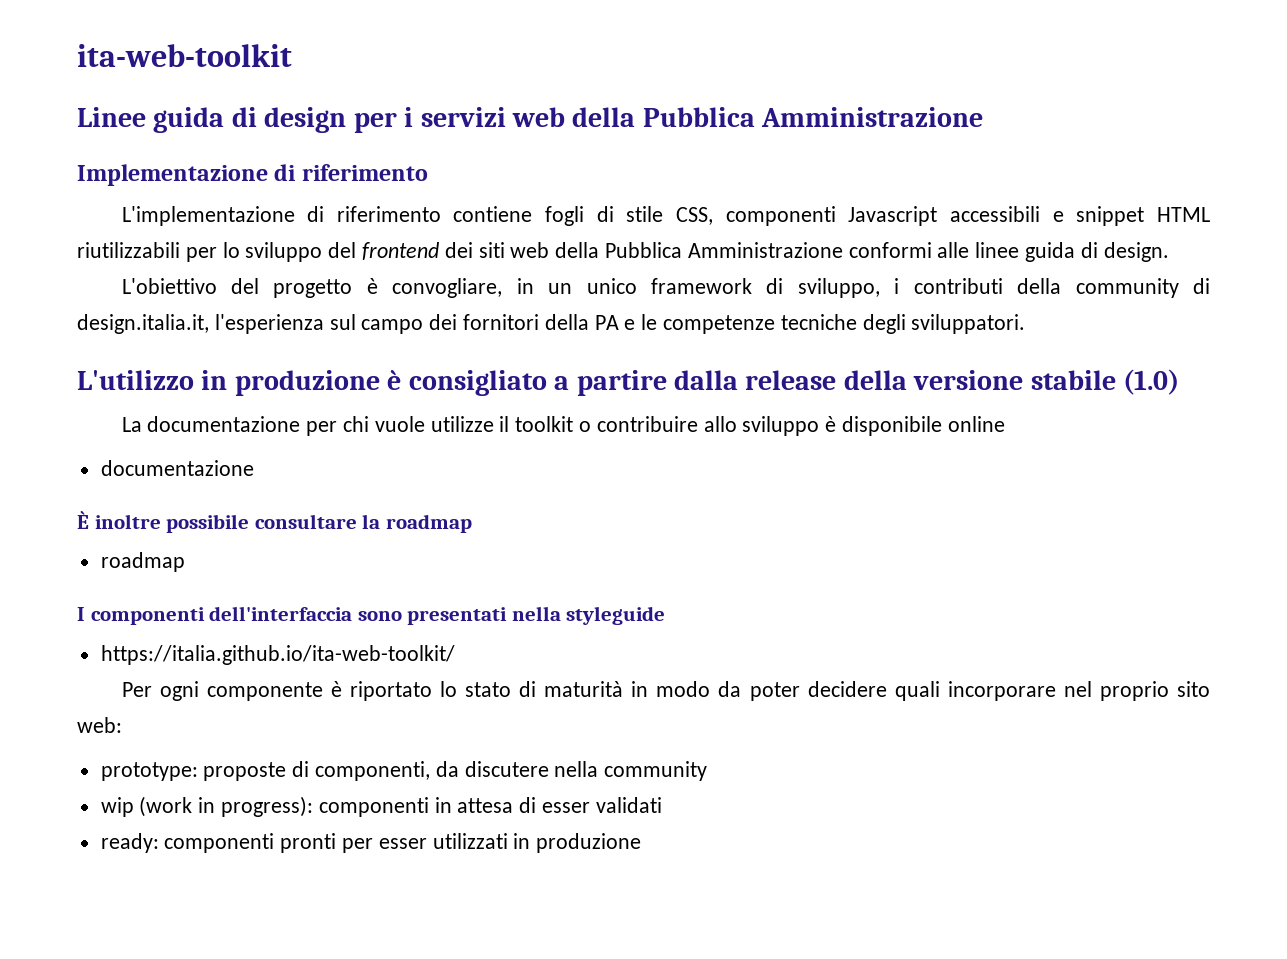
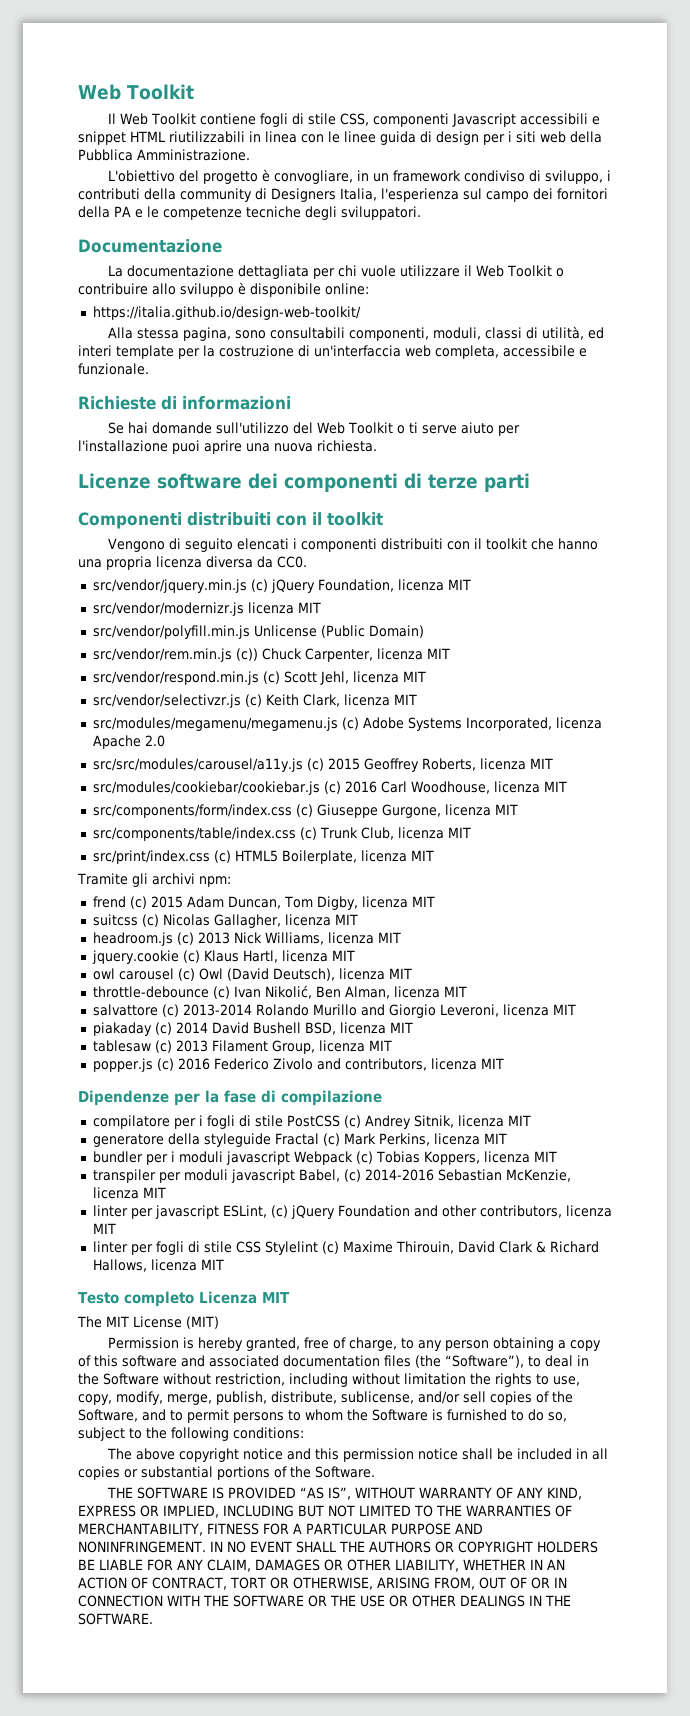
[77,44,292,67] [77,107,984,133] [77,164,428,186] [121,206,441,226] ita-web-toolkit // Linee guida di design per i servizi web della Pubblica Amministrazione // Implementazione di riferimento // L'implementazione di riferimento -> [78,84,194,100] [107,113,196,125] Web Toolkit // Il Web Toolkit
[185,242,1169,262] per lo sviluppo del frontend dei siti web della Pubblica Amministrazione conformi alle linee guida di design. -> [249,131,602,145] [78,149,250,161] in linea con le linee guida di design per i siti web della Pubblica Amministrazione.
[586,278,752,294] unico framework -> [392,170,525,182] framework condiviso
[77,314,209,334] design.italia.it, -> [271,188,377,202] Designers Italia,
[77,369,1180,396] L'utilizzo in produzione è consigliato a partire dalla release della versione stabile (1.0) -> [78,239,222,253] Documentazione
(301, 424) none -> [237,265,309,279] dettagliata
[430,416,574,432] utilizze il toolkit -> [399,265,552,277] utilizzare il Web Toolkit
[947,416,1005,432] [100,460,254,476] [77,511,472,533] [100,552,185,572] [77,606,666,625] [100,645,455,665] [121,681,1211,701] [77,717,122,733] [100,761,708,781] [100,796,662,817] [100,833,642,853] online // documentazione // È inoltre possibile consultare la roadmap // roadmap // I componenti dell'interfaccia sono presentati nella styleguide // https://italia.github.io/ita-web-toolkit/ // Per ogni componente è riportato lo stato di maturità in modo da poter decidere quali incorporare nel proprio sito web: // prototype: proposte di componenti, da discutere nella community // wip (work in progress): componenti in attesa di esser validati // ready: componenti pronti per esser utilizzati in produzione -> [325,283,369,295] [92,306,361,320] [107,326,604,341] [78,345,587,359] [78,363,149,375] [78,396,291,410] [107,422,520,436] [78,440,377,454] [78,473,530,492] [78,512,383,529] [107,538,598,552] [78,556,307,570] [92,579,471,593] [92,602,321,616] [92,625,424,639] [92,648,450,662] [92,671,426,685] [92,694,417,708] [92,717,602,731] [92,735,165,749] [92,758,553,772] [92,781,567,795] [92,804,518,818] [92,827,471,841] [92,850,434,864] [77,873,231,887] [92,896,435,910] [92,914,358,928] [92,932,401,946] [91,950,355,964] [92,968,412,981] [92,985,467,999] [92,1004,576,1018] [92,1022,413,1036] [92,1040,392,1054] [92,1058,504,1072] [78,1090,382,1106] [92,1115,531,1129] [92,1133,507,1147] [92,1151,557,1165] [92,1169,571,1183] [92,1187,166,1199] [92,1205,612,1219] [92,1223,116,1234] [92,1241,599,1255] [92,1259,224,1272] [78,1291,290,1307] [77,1316,219,1329] [107,1337,601,1351] [78,1355,589,1368] [78,1373,580,1387] [78,1391,573,1405] [78,1409,567,1423] [78,1427,304,1441] [106,1448,608,1462] [78,1466,375,1480] [106,1487,582,1500] [78,1505,572,1518] [78,1523,483,1536] [78,1541,598,1553] [78,1559,565,1572] [78,1577,567,1590] [78,1595,571,1607] [78,1613,153,1625] online: // https://italia.github.io/design-web-toolkit/ // Alla stessa pagina, sono consultabili componenti, moduli, classi di utilità, ed interi template per la costruzione di un'interfaccia web completa, accessibile e funzionale. // Richieste di informazioni // Se hai domande sull'utilizzo del Web Toolkit o ti serve aiuto per l'installazione puoi aprire una nuova richiesta. // Licenze software dei componenti di terze parti // Componenti distribuiti con il toolkit // Vengono di seguito elencati i componenti distribuiti con il toolkit che hanno una propria licenza diversa da CC0. // src/vendor/jquery.min.js (c) jQuery Foundation, licenza MIT // src/vendor/modernizr.js licenza MIT // src/vendor/polyfill.min.js Unlicense (Public Domain) // src/vendor/rem.min.js (c)) Chuck Carpenter, licenza MIT // src/vendor/respond.min.js (c) Scott Jehl, licenza MIT // src/vendor/selectivzr.js (c) Keith Clark, licenza MIT // src/modules/megamenu/megamenu.js (c) Adobe Systems Incorporated, licenza Apache 2.0 // src/src/modules/carousel/a11y.js (c) 2015 Geoffrey Roberts, licenza MIT // src/modules/cookiebar/cookiebar.js (c) 2016 Carl Woodhouse, licenza MIT // src/components/form/index.css (c) Giuseppe Gurgone, licenza MIT // src/components/table/index.css (c) Trunk Club, licenza MIT // src/print/index.css (c) HTML5 Boilerplate, licenza MIT // Tramite gli archivi npm: // frend (c) 2015 Adam Duncan, Tom Digby, licenza MIT // suitcss (c) Nicolas Gallagher, licenza MIT // headroom.js (c) 2013 Nick Williams, licenza MIT // jquery.cookie (c) Klaus Hartl, licenza MIT // owl carousel (c) Owl (David Deutsch), licenza MIT // throttle-debounce (c) Ivan Nikolić, Ben Alman, licenza MIT // salvattore (c) 2013-2014 Rolando Murillo and Giorgio Leveroni, licenza MIT // piakaday (c) 2014 David Bushell BSD, licenza MIT // tablesaw (c) 2013 Filament Group, licenza MIT // popper.js (c) 2016 Federico Zivolo and contributors, licenza MIT // Dipendenze per la fase di compilazione // compilatore per i fogli di stile PostCSS (c) Andrey Sitnik, licenza MIT // generatore della styleguide Fractal (c) Mark Perkins, licenza MIT // bundler per i moduli javascript Webpack (c) Tobias Koppers, licenza MIT // transpiler per moduli javascript Babel, (c) 2014-2016 Sebastian McKenzie, licenza MIT // linter per javascript ESLint, (c) jQuery Foundation and other contributors, licenza MIT // linter per fogli di stile CSS Stylelint (c) Maxime Thirouin, David Clark & Richard Hallows, licenza MIT // Testo completo Licenza MIT // The MIT License (MIT) // Permission is hereby granted, free of charge, to any person obtaining a copy of this software and associated documentation files (the “Software”), to deal in the Software without restriction, including without limitation the rights to use, copy, modify, merge, publish, distribute, sublicense, and/or sell copies of the Software, and to permit persons to whom the Software is furnished to do so, subject to the following conditions: // The above copyright notice and this permission notice shall be included in all copies or substantial portions of the Software. // THE SOFTWARE IS PROVIDED “AS IS”, WITHOUT WARRANTY OF ANY KIND, EXPRESS OR IMPLIED, INCLUDING BUT NOT LIMITED TO THE WARRANTIES OF MERCHANTABILITY, FITNESS FOR A PARTICULAR PURPOSE AND NONINFRINGEMENT. IN NO EVENT SHALL THE AUTHORS OR COPYRIGHT HOLDERS BE LIABLE FOR ANY CLAIM, DAMAGES OR OTHER LIABILITY, WHETHER IN AN ACTION OF CONTRACT, TORT OR OTHERWISE, ARISING FROM, OUT OF OR IN CONNECTION WITH THE SOFTWARE OR THE USE OR OTHER DEALINGS IN THE SOFTWARE.

